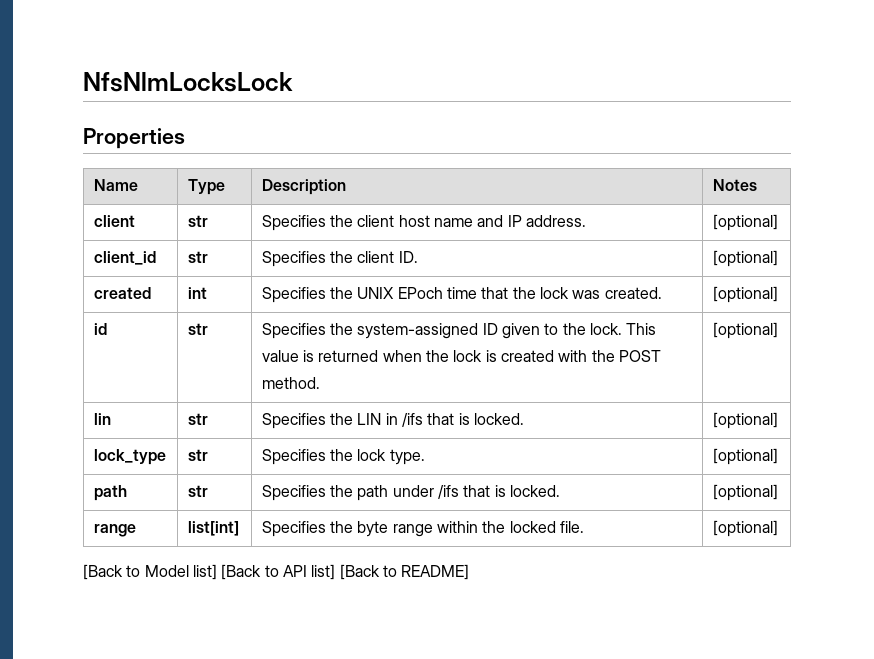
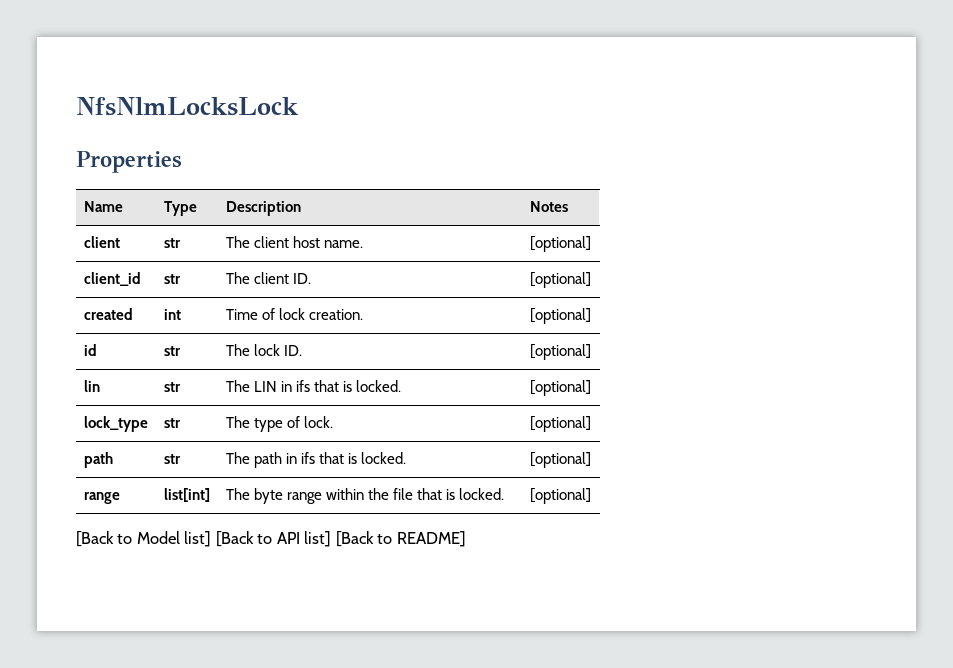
[261,215,586,231] Specifies the client host name and IP address. -> [225,236,363,248] The client host name.
[261,251,354,267] Specifies the -> [225,272,250,284] The
[261,287,662,303] [712,286,778,303] [93,323,107,335] [187,323,208,335] [261,323,657,339] [261,350,661,362] [261,377,320,389] Specifies the UNIX EPoch time that the lock was created. | [optional] // id | str | Specifies the system-assigned ID given to the lock. This value is returned when the lock is created with the POST method. -> [225,308,363,320] [529,308,591,324] [83,344,97,356] [163,346,181,356] [225,344,302,356] Time of lock creation. | [optional] // id | str | The lock ID.
[261,413,354,429] Specifies the -> [225,380,250,392] The
[402,413,424,427] /ifs -> [295,380,310,392] ifs
[261,449,425,465] Specifies the lock type. -> [225,416,333,432] The type of lock.
[261,485,460,501] Specifies the path under /ifs -> [225,452,315,468] The path in ifs
[261,521,354,537] Specifies the -> [225,488,250,500] The
[509,521,584,533] locked file. -> [392,488,505,500] file that is locked.

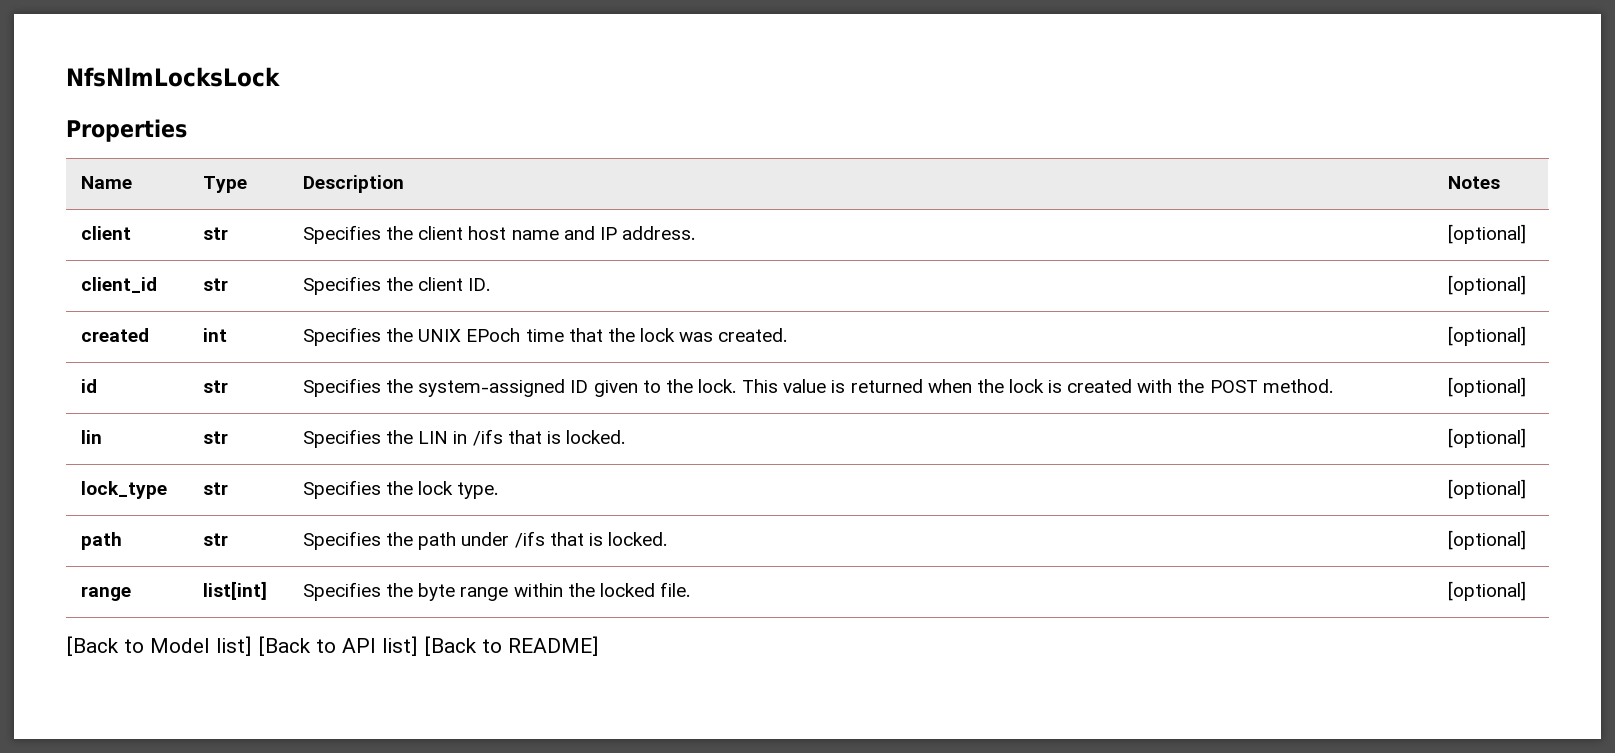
[225,236,363,248] The client host name. -> [303,225,696,244] Specifies the client host name and IP address.
[225,272,250,284] The -> [303,276,414,295] Specifies the
[225,308,363,320] [529,308,591,324] [83,344,97,356] [163,346,181,356] [225,344,302,356] Time of lock creation. | [optional] // id | str | The lock ID. -> [303,327,789,346] [1448,326,1527,346] [81,379,98,393] [203,380,229,393] [303,378,1334,397] Specifies the UNIX EPoch time that the lock was created. | [optional] // id | str | Specifies the system-assigned ID given to the lock. This value is returned when the lock is created with the POST method.
[225,380,250,392] The -> [303,429,414,448] Specifies the
[295,380,310,392] ifs -> [472,429,503,446] /ifs
[225,416,333,432] The type of lock. -> [303,480,500,499] Specifies the lock type.
[225,452,315,468] The path in ifs -> [303,531,545,550] Specifies the path under /ifs
[225,488,250,500] The -> [303,582,414,601] Specifies the
[392,488,505,500] file that is locked. -> [599,582,691,597] locked file.

